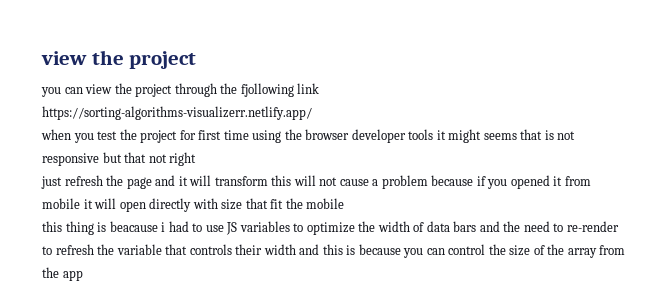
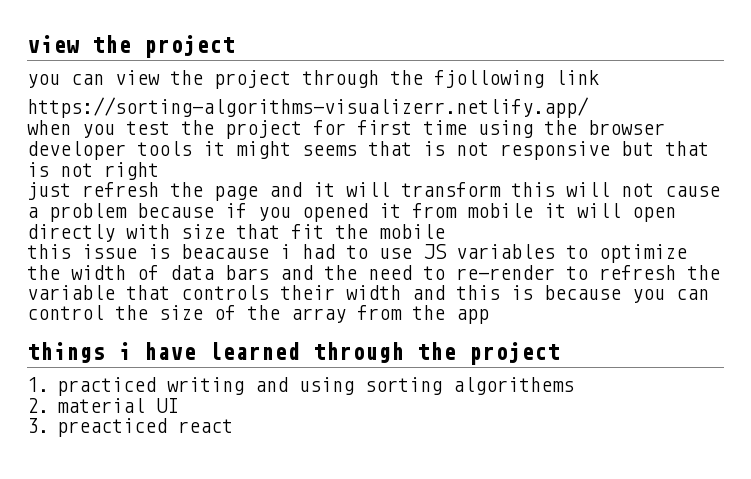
(147, 157) none -> [27,162,49,177] is
[65,221,94,235] thing -> [82,244,137,259] issue
(83, 275) none -> [27,342,560,365] [27,377,575,396] [27,398,179,413] [27,418,234,437] // things i have learned through the project // 1. practiced writing and using sorting algorithems // 2. material UI // 3. preacticed react

